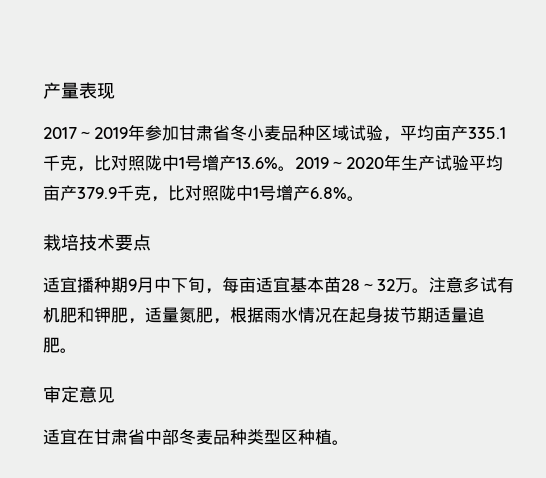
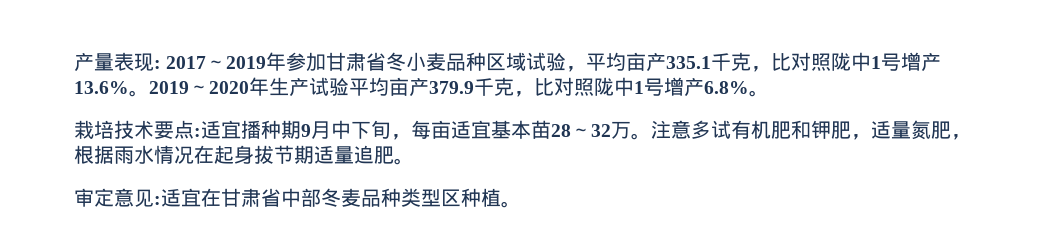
(115, 91) // -> [154,60,161,69] :
(151, 242) // -> [194,128,201,137] :
(115, 395) // -> [154,196,161,205] :

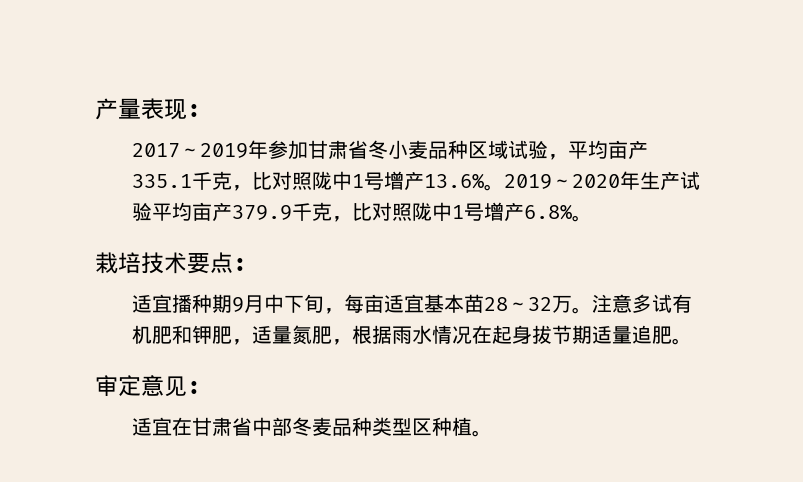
(161, 64) none -> (201, 110) //
(201, 132) none -> (247, 264) //
(161, 200) none -> (201, 387) //

